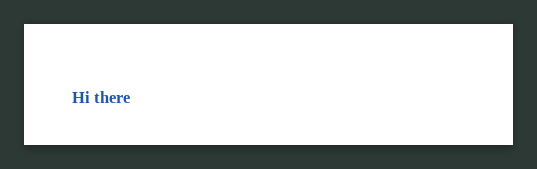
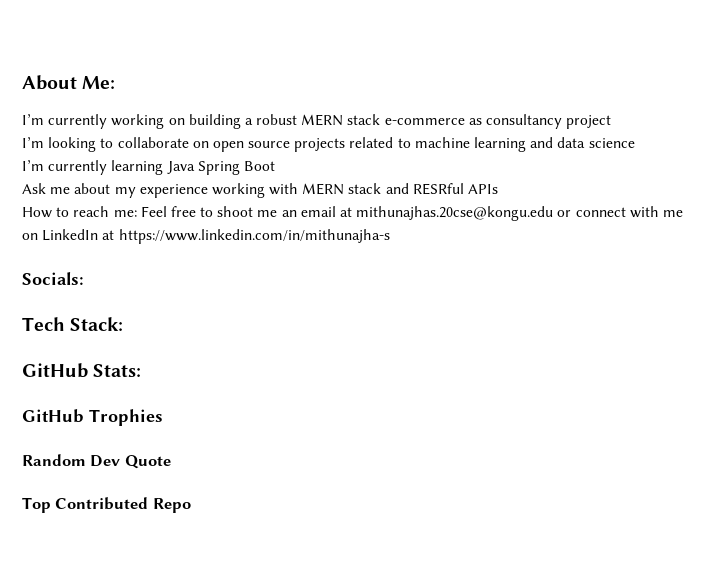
[72,91,131,103] Hi there -> [22,75,116,90] [22,114,612,129] [22,137,635,152] [22,160,275,175] [22,183,499,198] [22,206,683,221] [22,229,390,244] [22,272,84,285] [22,317,124,331] [22,363,142,378] [22,409,163,426] [22,454,171,469] [22,497,191,513] About Me: // I’m currently working on building a robust MERN stack e-commerce as consultancy project // I’m looking to collaborate on open source projects related to machine learning and data science // I’m currently learning Java Spring Boot // Ask me about my experience working with MERN stack and RESRful APIs // How to reach me: Feel free to shoot me an email at mithunajhas.20cse@kongu.edu or connect with me on LinkedIn at https://www.linkedin.com/in/mithunajha-s // Socials: // Tech Stack: // GitHub Stats: // GitHub Trophies // Random Dev Quote // Top Contributed Repo

